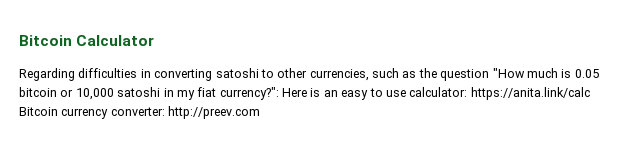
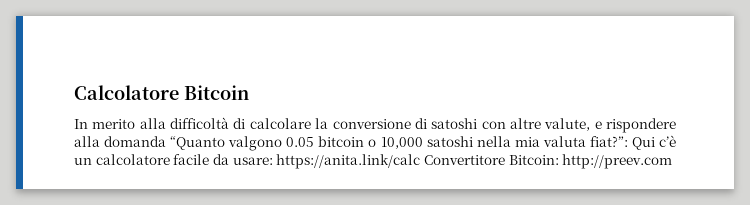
[19,35,155,46] [19,68,572,81] Bitcoin Calculator // Regarding difficulties in converting satoshi to other currencies, such as the question "How much is -> [74,85,249,100] [74,117,676,133] [74,136,283,151] Calcolatore Bitcoin // In merito alla difficoltà di calcolare la conversione di satoshi con altre valute, e rispondere alla domanda “Quanto valgono
[60,89,74,97] or -> [368,139,377,147] o
[163,87,590,100] [19,107,165,119] in my fiat currency?": Here is an easy to use calculator: https://anita.link/calc Bitcoin currency converter: -> [476,135,676,150] [74,154,559,169] nella mia valuta fiat?”: Qui c’è un calcolatore facile da usare: https://anita.link/calc Convertitore Bitcoin:

